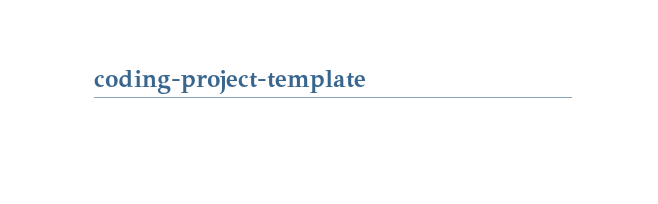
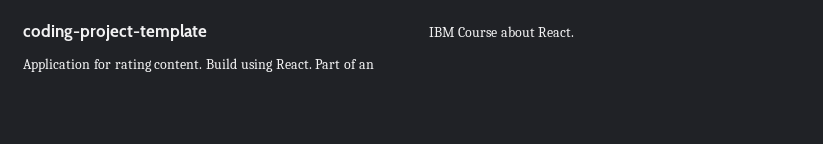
(366, 82) none -> [23,58,375,72] [429,26,575,37] // Application for rating content. Build using React. Part of an IBM Course about React.

